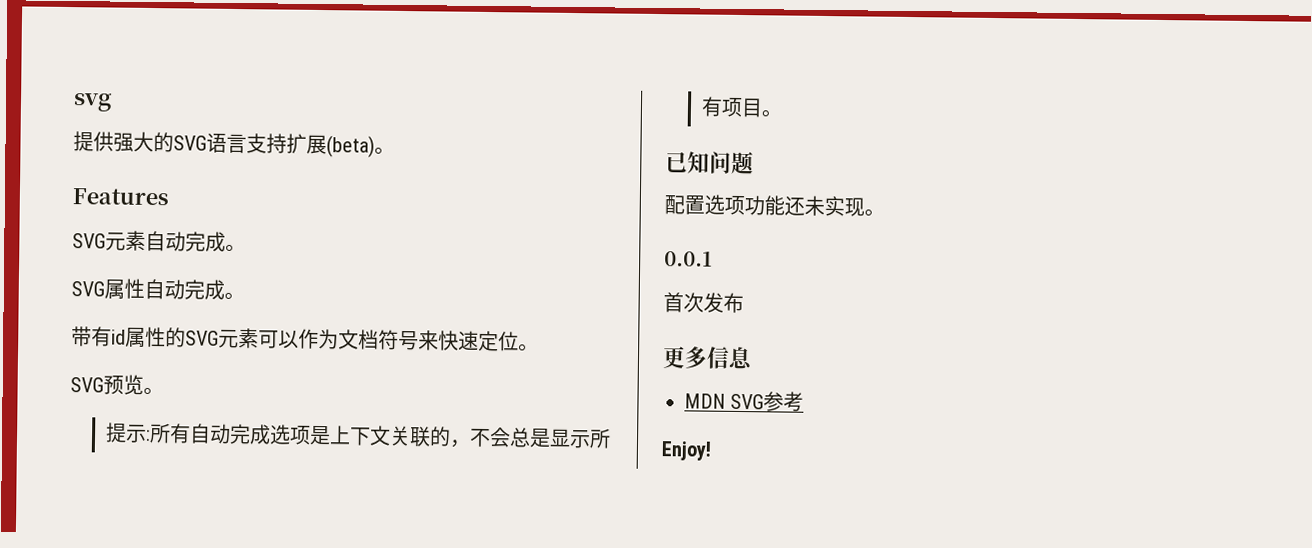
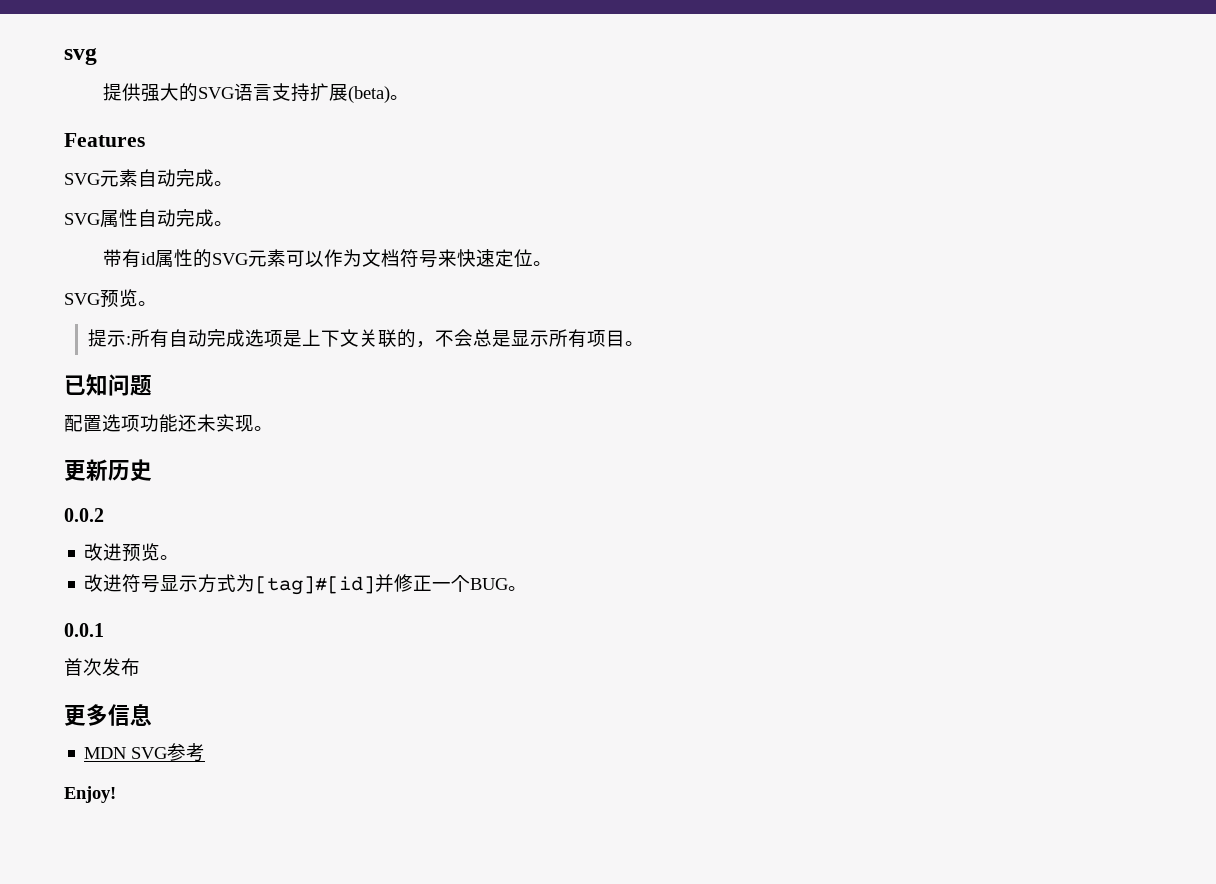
(885, 212) none -> [64,459,152,481] [64,508,104,522] [84,543,180,562] [84,574,528,595] // 更新历史 // 0.0.2 // 改进预览。 // 改进符号显示方式为[tag]#[id]并修正一个BUG。

